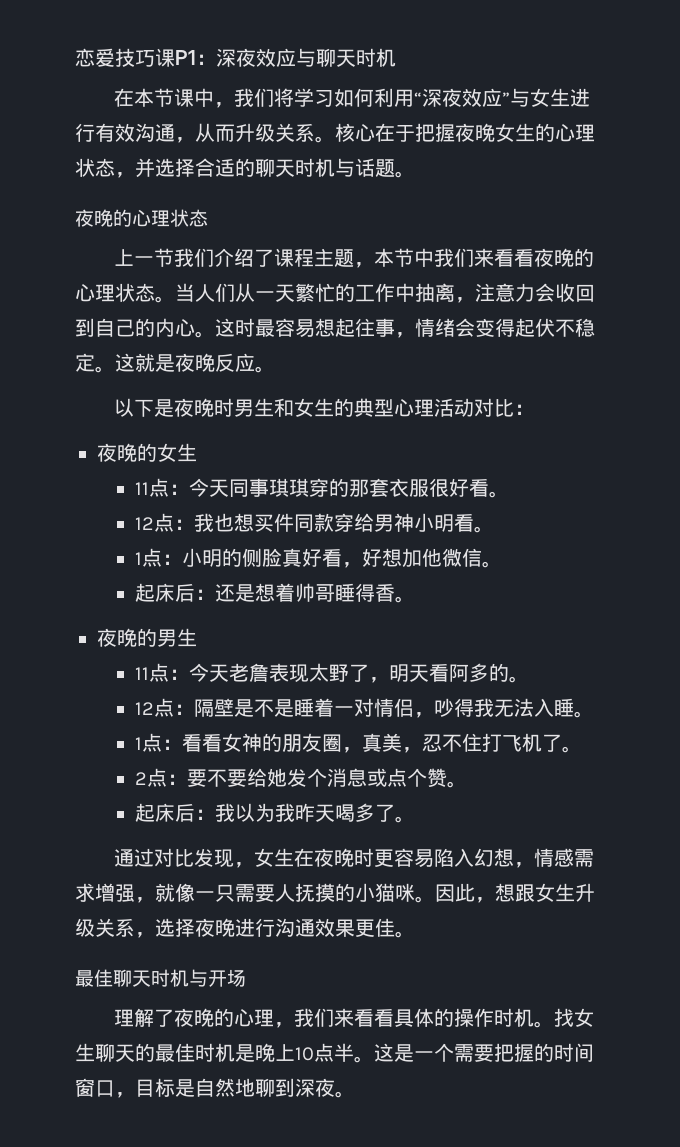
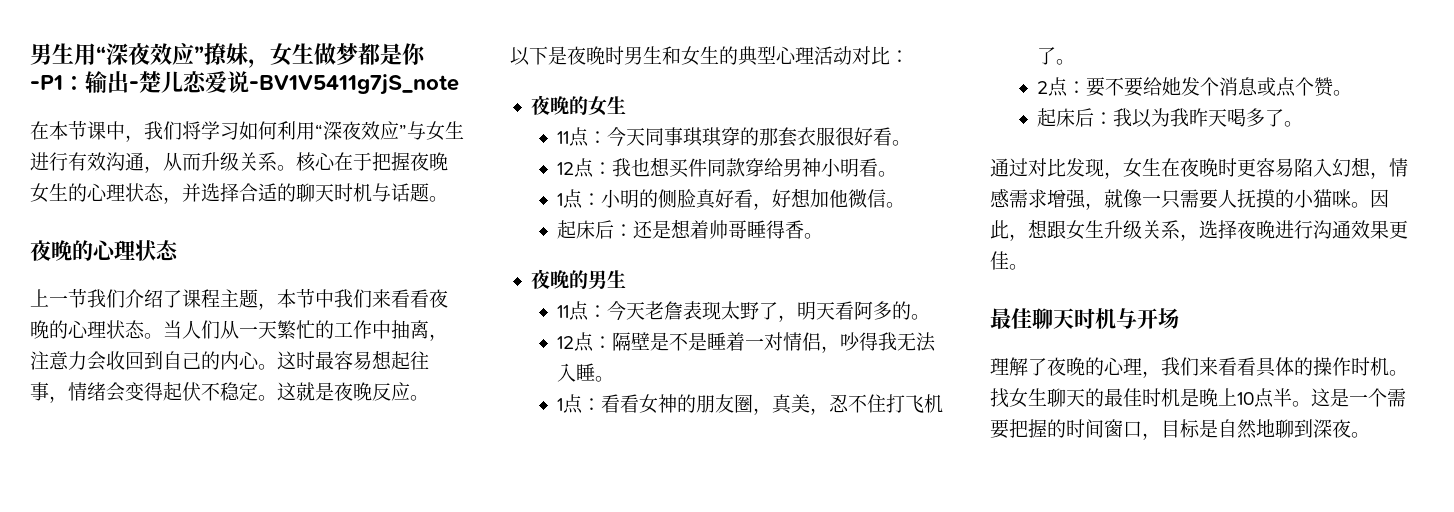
[75,48,396,67] 恋爱技巧课P1：深夜效应与聊天时机 -> [30,43,426,68] [30,71,459,95] 男生用“深夜效应”撩妹，女生做梦都是你-P1：输出-楚儿恋爱说-BV1V5411g7jS_note

